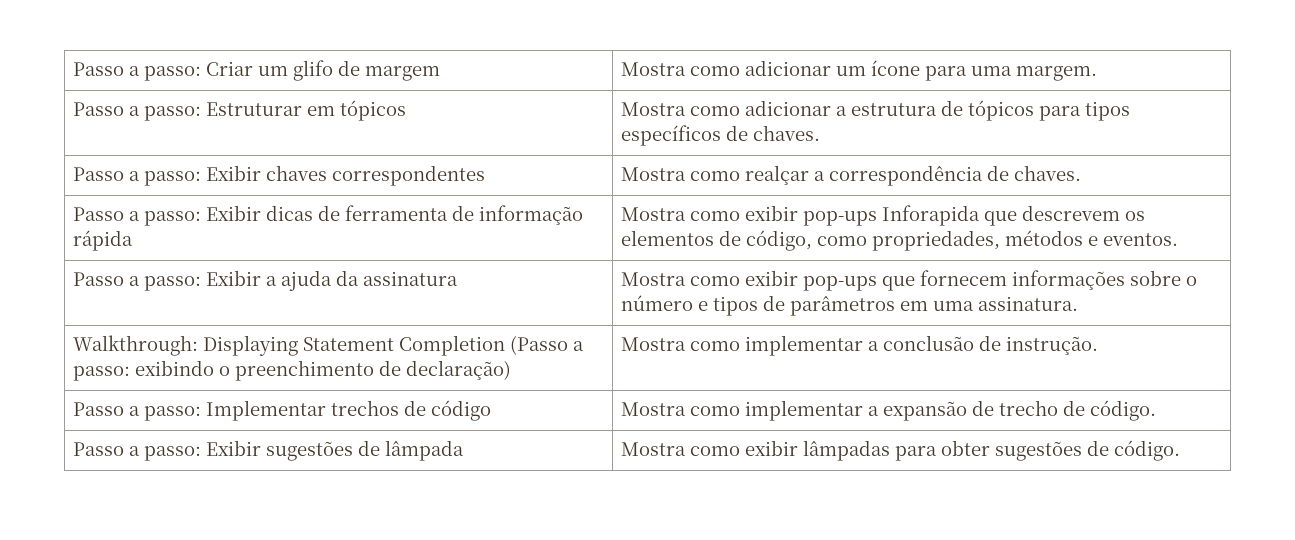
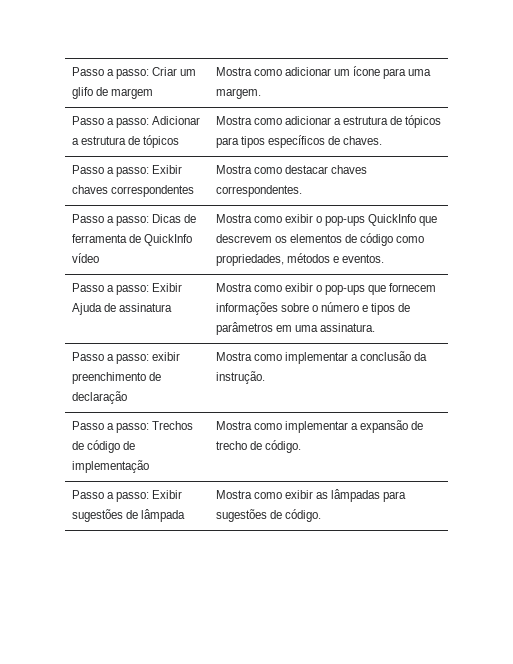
[205,102,335,116] Estruturar em -> [151,116,200,125] [71,136,140,145] Adicionar a estrutura de
[744,165,1081,186] [72,205,313,226] realçar a correspondência de chaves. // Passo a passo: Exibir dicas -> [284,165,367,174] [215,185,302,197] [71,214,181,226] destacar chaves correspondentes. // Passo a passo: Dicas
[478,205,583,225] [72,230,133,251] [620,205,980,226] informação rápida | Mostra como exibir pop-ups Inforapida -> [143,234,192,246] [71,253,99,263] [215,214,417,226] QuickInfo vídeo | Mostra como exibir o pop-ups QuickInfo
[745,230,812,251] código, -> [359,233,393,246] código
[265,270,359,291] a ajuda da -> [71,303,116,315] Ajuda de
(798, 278) none -> [315,285,322,292] o
[72,335,584,356] [72,360,230,381] Walkthrough: Displaying Statement Completion (Passo a passo: exibindo o -> [71,352,180,364] Passo a passo: exibir
[405,360,511,380] declaração) -> [71,391,127,404] declaração
[978,335,1001,351] de -> [414,352,428,361] da
[205,400,491,421] Implementar trechos de código -> [151,421,193,430] [71,440,135,453] [71,460,149,473] Trechos de código de implementação
(798, 448) none -> [315,492,328,499] as
[940,440,990,456] obter -> (407, 496) none

